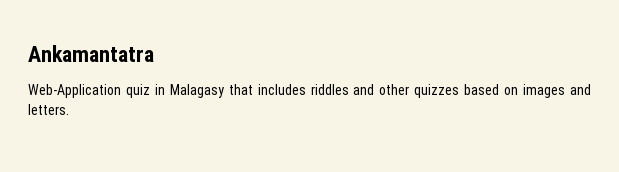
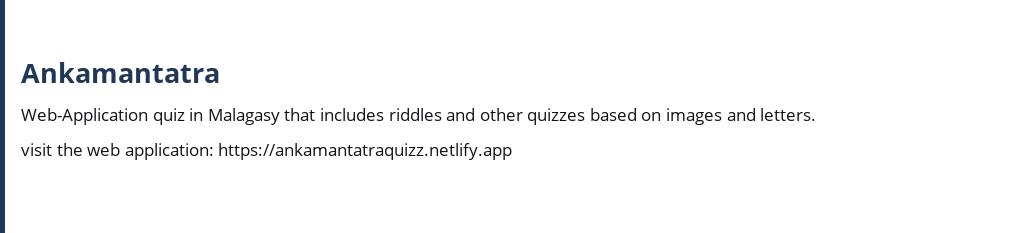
(69, 109) none -> [21,143,513,160] // visit the web application: https://ankamantatraquizz.netlify.app

